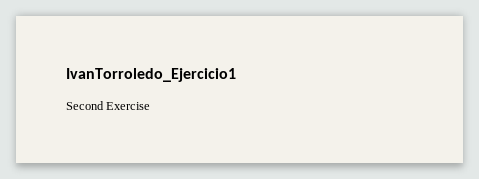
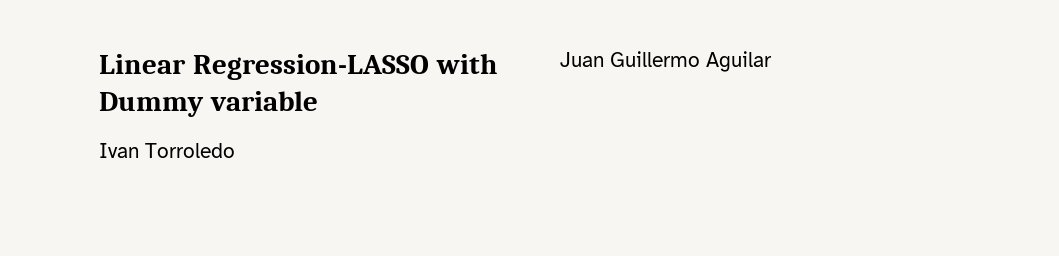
[66,68,236,82] [66,101,151,110] IvanTorroledo_Ejercicio1 // Second Exercise -> [99,53,497,80] [99,91,318,117] [99,143,235,158] [560,51,772,72] Linear Regression-LASSO with Dummy variable // Ivan Torroledo // Juan Guillermo Aguilar

